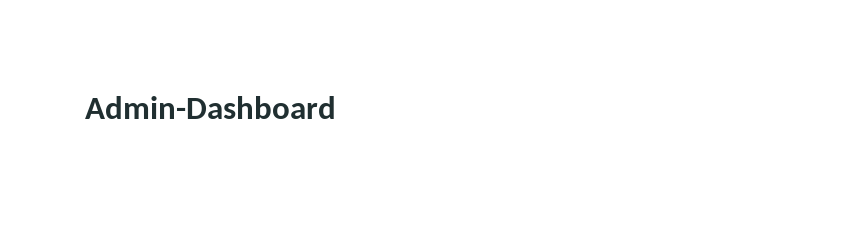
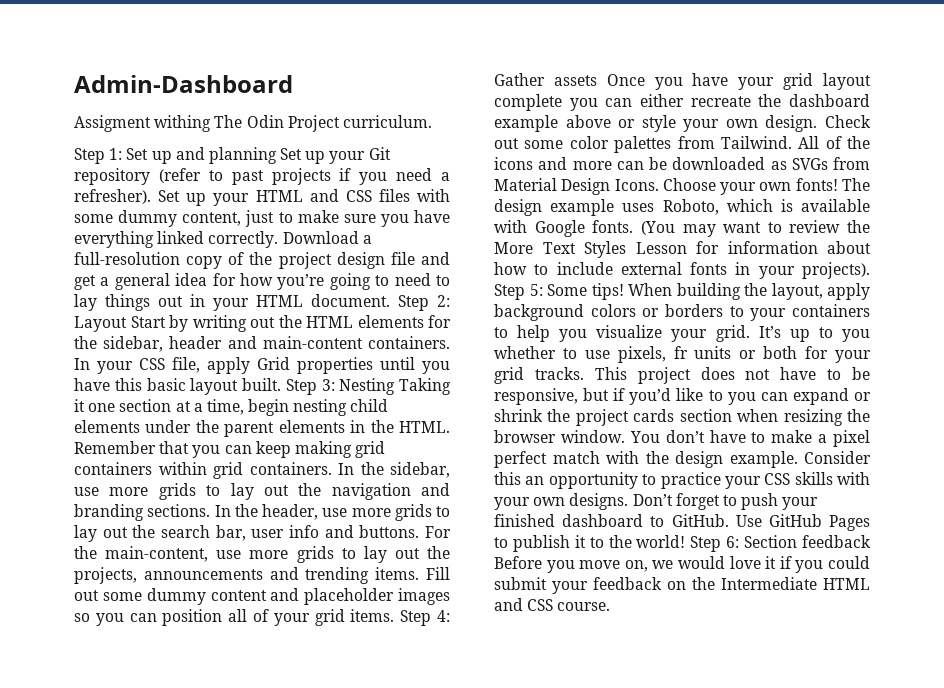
(336, 107) none -> [74,115,432,132] [74,147,391,164] [74,168,450,185] [74,189,450,206] [74,210,450,227] [74,231,372,248] [74,252,451,269] [74,273,450,290] [74,294,450,311] [74,315,451,332] [74,336,450,352] [74,357,450,374] [74,378,451,395] [74,399,389,416] [74,420,450,437] [74,441,386,458] [74,462,450,479] [74,483,450,500] [74,504,450,521] [74,525,451,542] [74,546,450,563] [74,567,451,584] [74,588,450,605] [74,609,451,626] [494,73,871,90] [494,94,870,111] [494,115,871,132] [494,136,870,153] [494,157,870,170] [494,178,870,195] [494,199,870,216] [494,220,870,237] [494,241,871,258] [494,262,870,279] [494,283,870,300] [494,304,870,321] [494,325,870,342] [494,346,871,363] [494,367,870,384] [494,388,871,405] [494,409,870,426] [494,430,870,447] [494,451,871,468] [494,472,870,489] [494,493,819,510] [494,514,870,531] [494,535,871,552] [494,556,870,573] [494,577,870,594] [494,598,611,611] // Assigment withing The Odin Project curriculum. // Step 1: Set up and planning Set up your Git repository (refer to past projects if you need a refresher). Set up your HTML and CSS files with some dummy content, just to make sure you have everything linked correctly. Download a full-resolution copy of the project design file and get a general idea for how you’re going to need to lay things out in your HTML document. Step 2: Layout Start by writing out the HTML elements for the sidebar, header and main-content containers. In your CSS file, apply Grid properties until you have this basic layout built. Step 3: Nesting Taking it one section at a time, begin nesting child elements under the parent elements in the HTML. Remember that you can keep making grid containers within grid containers. In the sidebar, use more grids to lay out the navigation and branding sections. In the header, use more grids to lay out the search bar, user info and buttons. For the main-content, use more grids to lay out the projects, announcements and trending items. Fill out some dummy content and placeholder images so you can position all of your grid items. Step 4: Gather assets Once you have your grid layout complete you can either recreate the dashboard example above or style your own design. Check out some color palettes from Tailwind. All of the icons and more can be downloaded as SVGs from Material Design Icons. Choose your own fonts! The design example uses Roboto, which is available with Google fonts. (You may want to review the More Text Styles Lesson for information about how to include external fonts in your projects). Step 5: Some tips! When building the layout, apply background colors or borders to your containers to help you visualize your grid. It’s up to you whether to use pixels, fr units or both for your grid tracks. This project does not have to be responsive, but if you’d like to you can expand or shrink the project cards section when resizing the browser window. You don’t have to make a pixel perfect match with the design example. Consider this an opportunity to practice your CSS skills with your own designs. Don’t forget to push your finished dashboard to GitHub. Use GitHub Pages to publish it to the world! Step 6: Section feedback Before you move on, we would love it if you could submit your feedback on the Intermediate HTML and CSS course.

